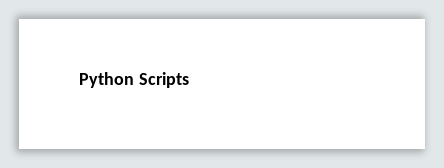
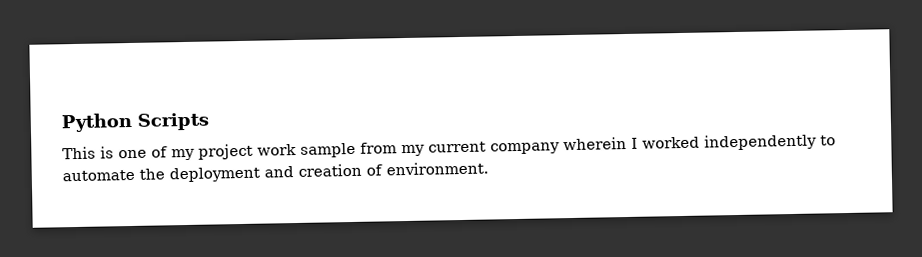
(189, 80) none -> [62,133,836,161] [62,161,489,183] // This is one of my project work sample from my current company wherein I worked independently to automate the deployment and creation of environment.

